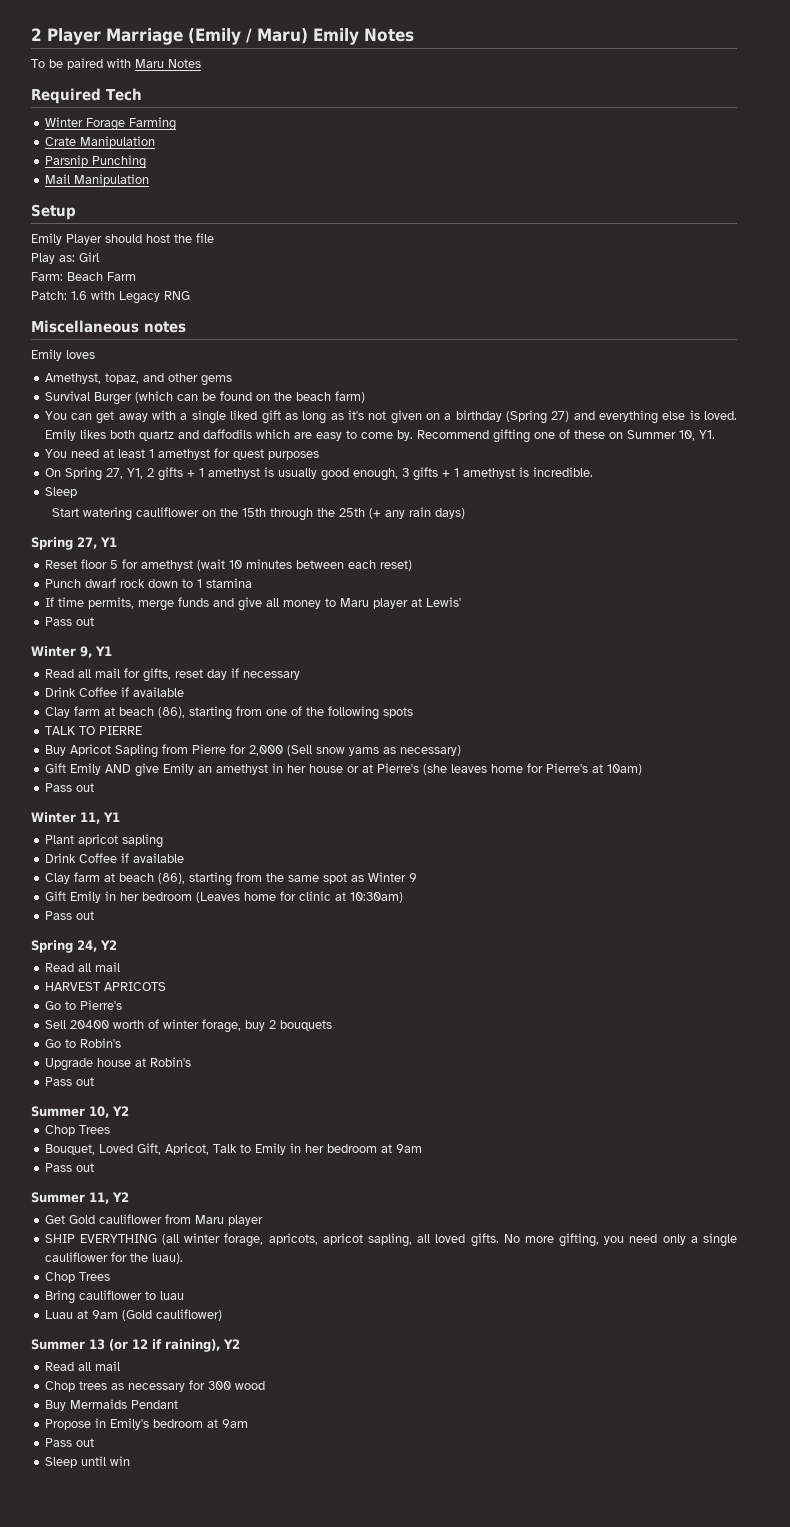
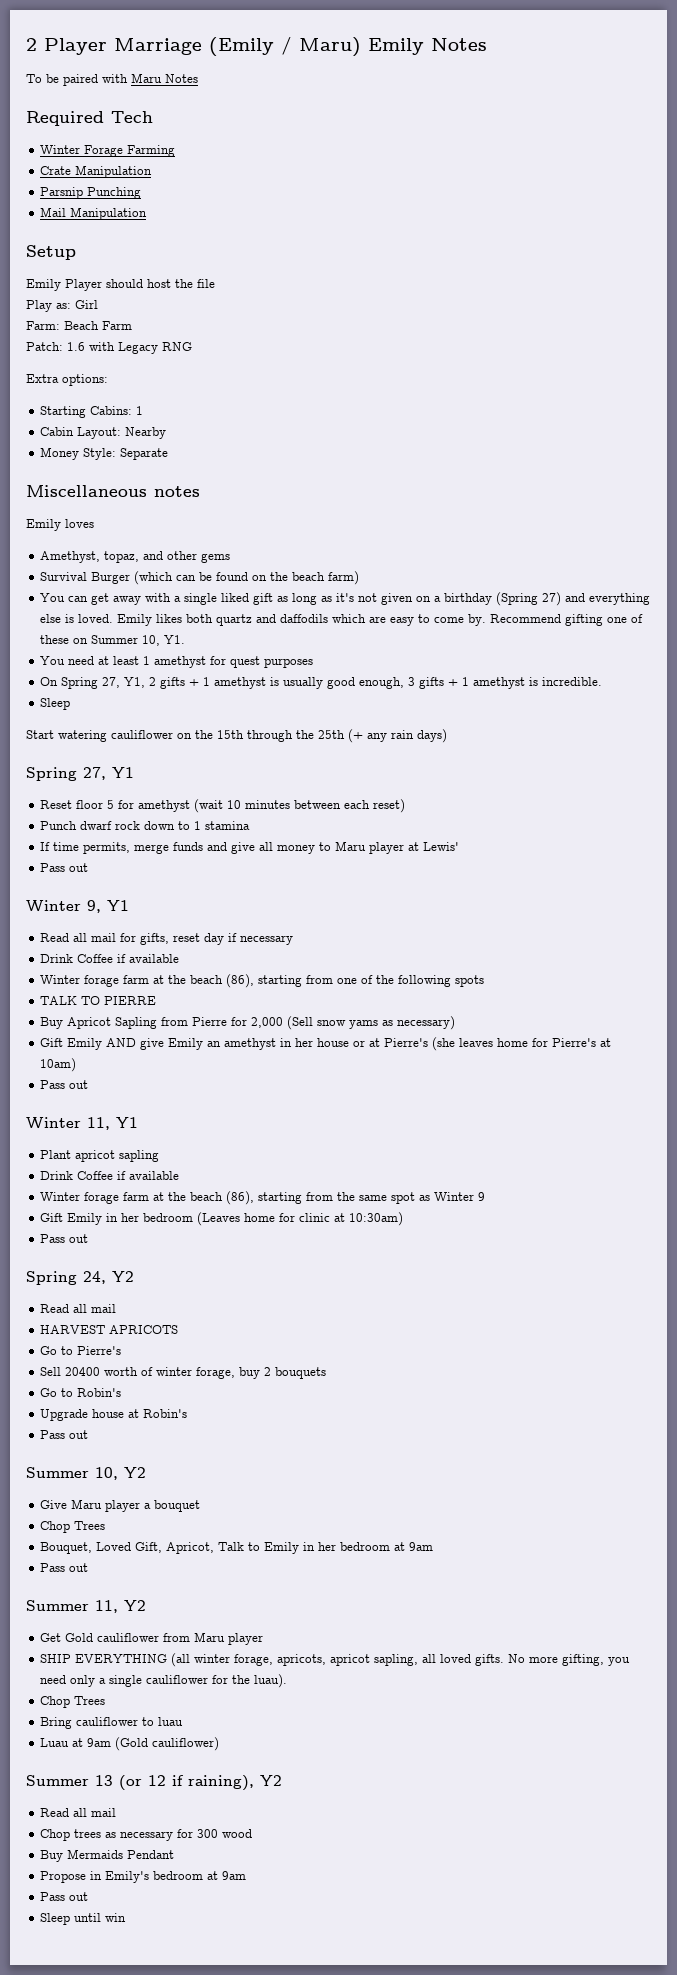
(190, 295) none -> [26,374,108,386] [40,406,144,418] [40,427,167,439] [40,447,169,460] // Extra options: // Starting Cabins: 1 // Cabin Layout: Nearby // Money Style: Separate
[44,706,115,718] Clay farm at -> [40,975,187,987] Winter forage farm at the
[44,872,115,884] Clay farm at -> [40,1192,187,1204] Winter forage farm at the
(129, 1111) none -> [40,1499,201,1512] // Give Maru player a bouquet

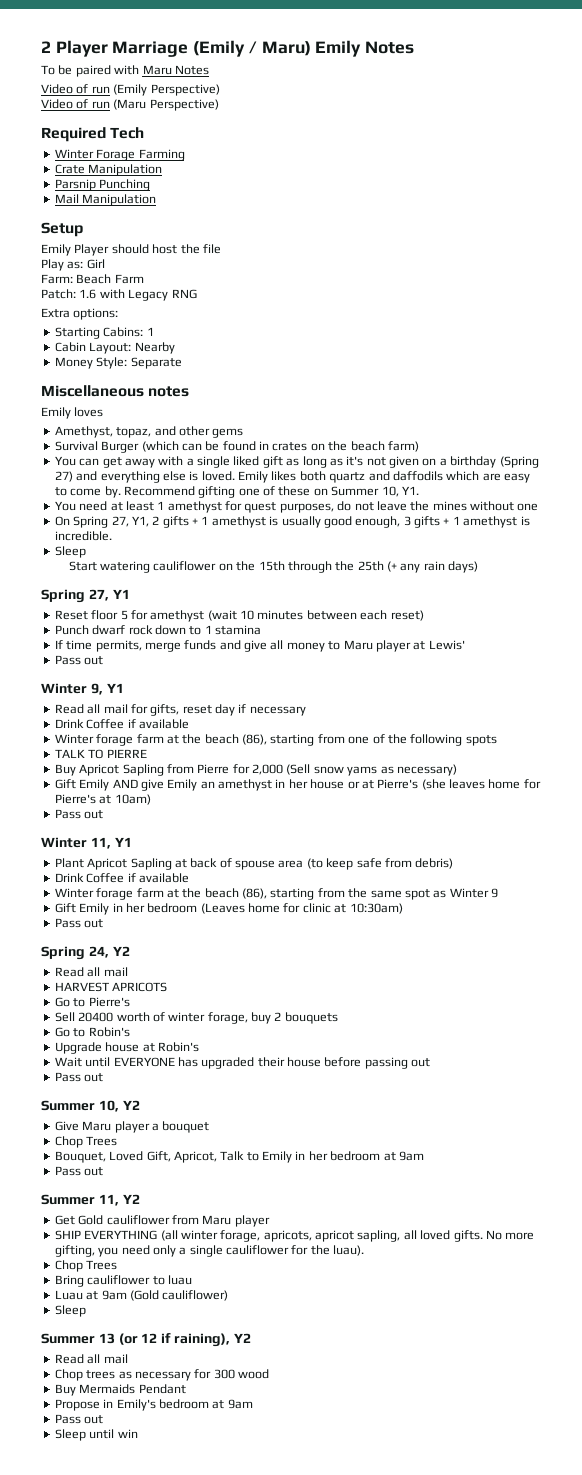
(198, 78) none -> [41,84,220,96] [41,99,219,111] // Video of run (Emily Perspective) // Video of run (Maru Perspective)
(249, 576) none -> [259,441,308,451] in crates
[264,658,314,668] purposes -> [279,501,539,513] purposes, do not leave the mines without one
[75,1150,160,1162] apricot sapling -> [87,858,454,870] Apricot Sapling at back of spouse area (to keep safe from debris)
(188, 1413) none -> [54,1057,431,1069] // Wait until EVERYONE has upgraded their house before passing out
(220, 1744) none -> [54,1305,86,1317] // Sleep

